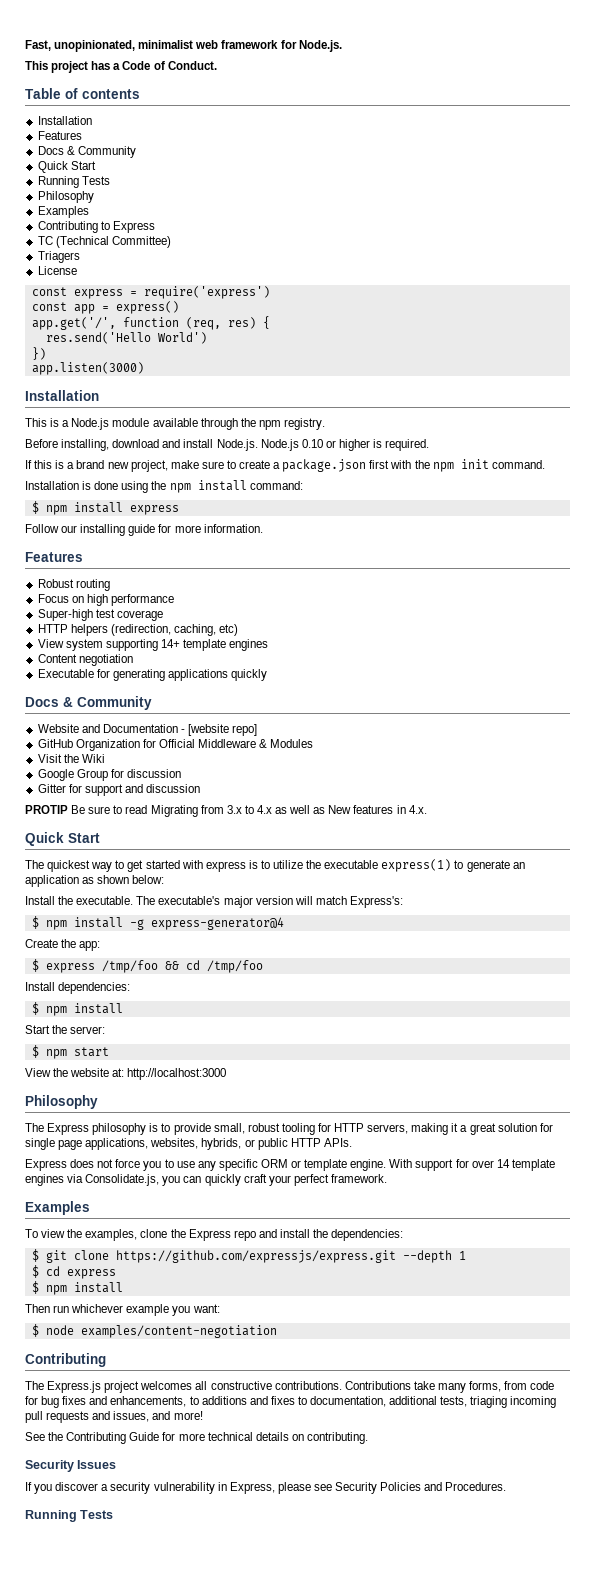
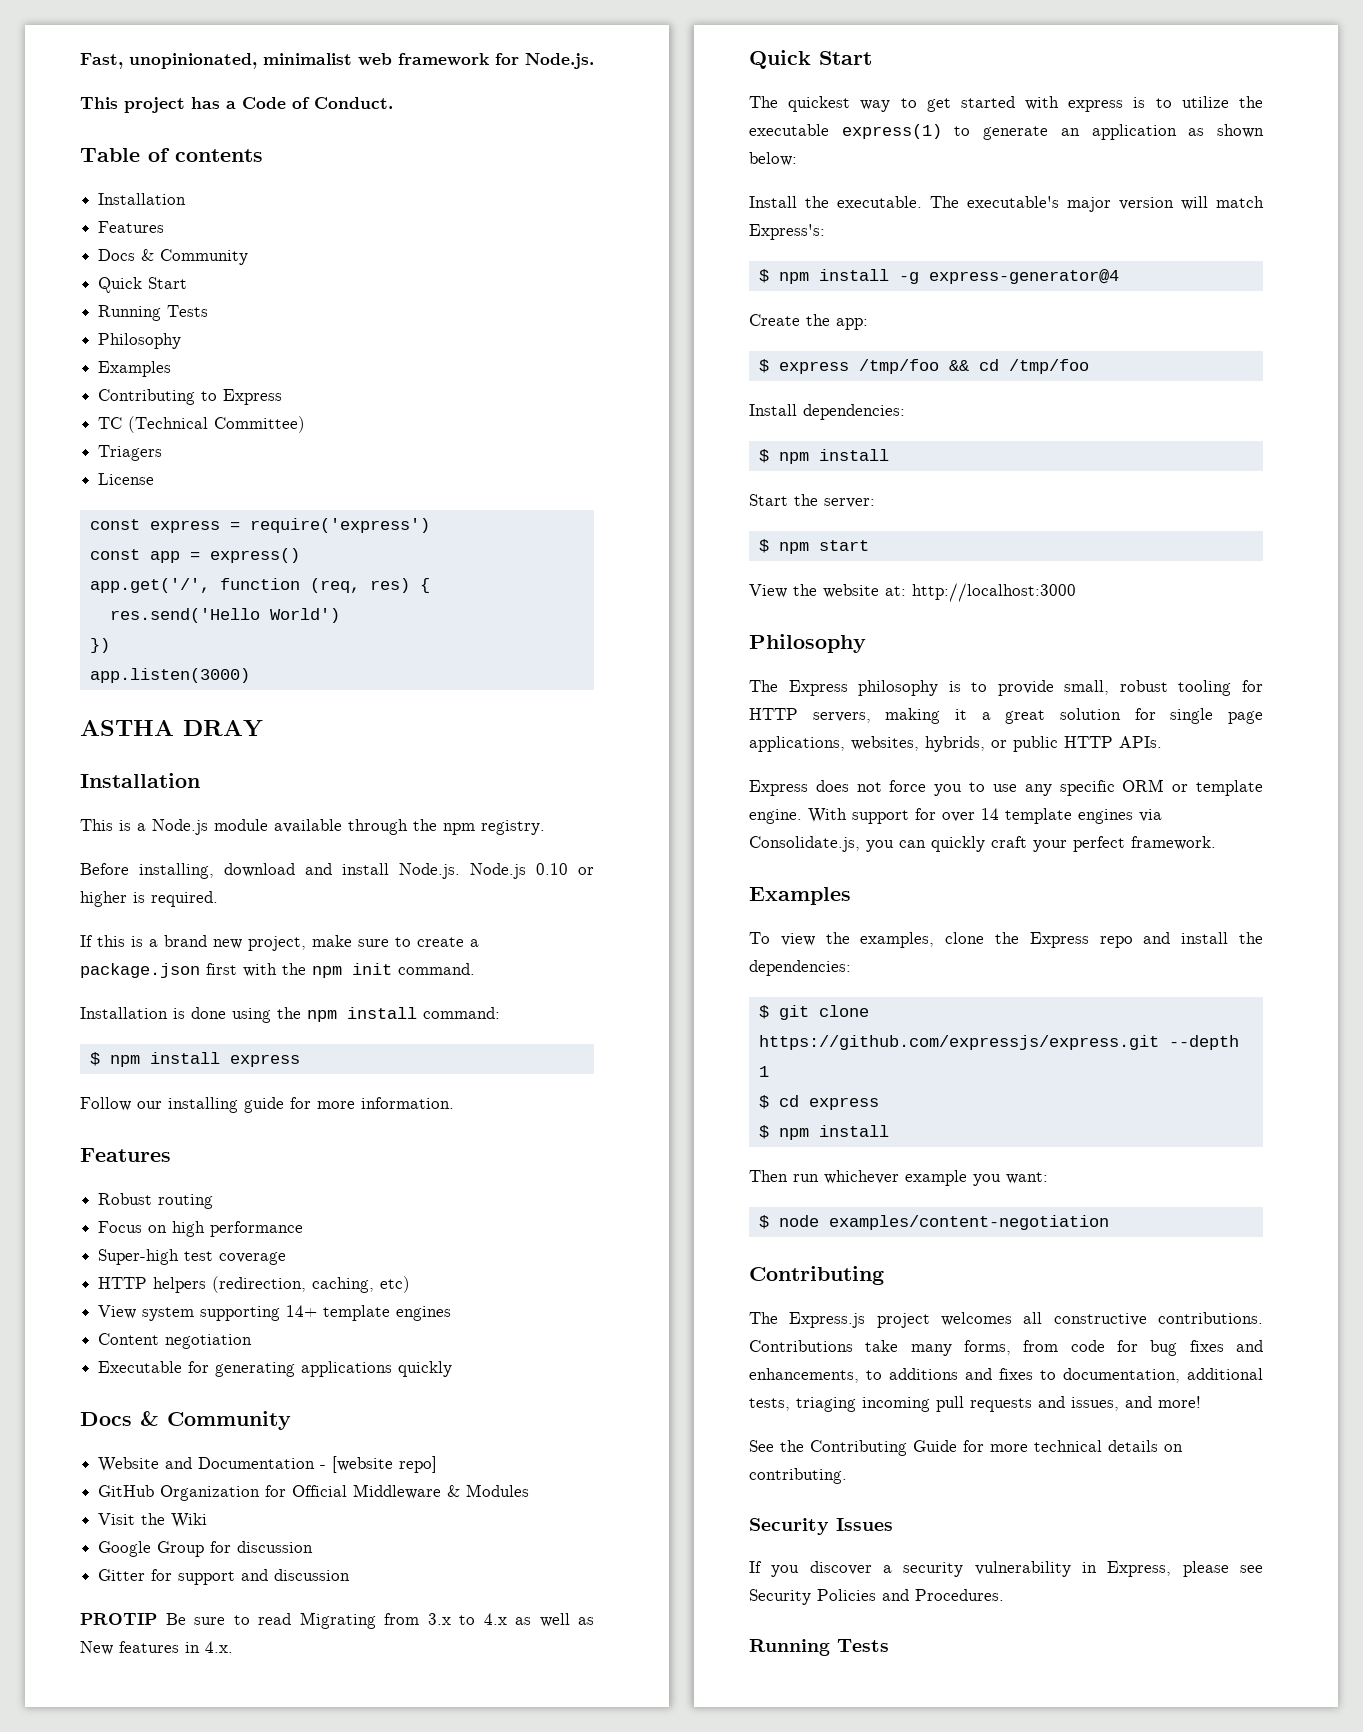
(144, 368) none -> [80,720,263,737] // ASTHA DRAY

